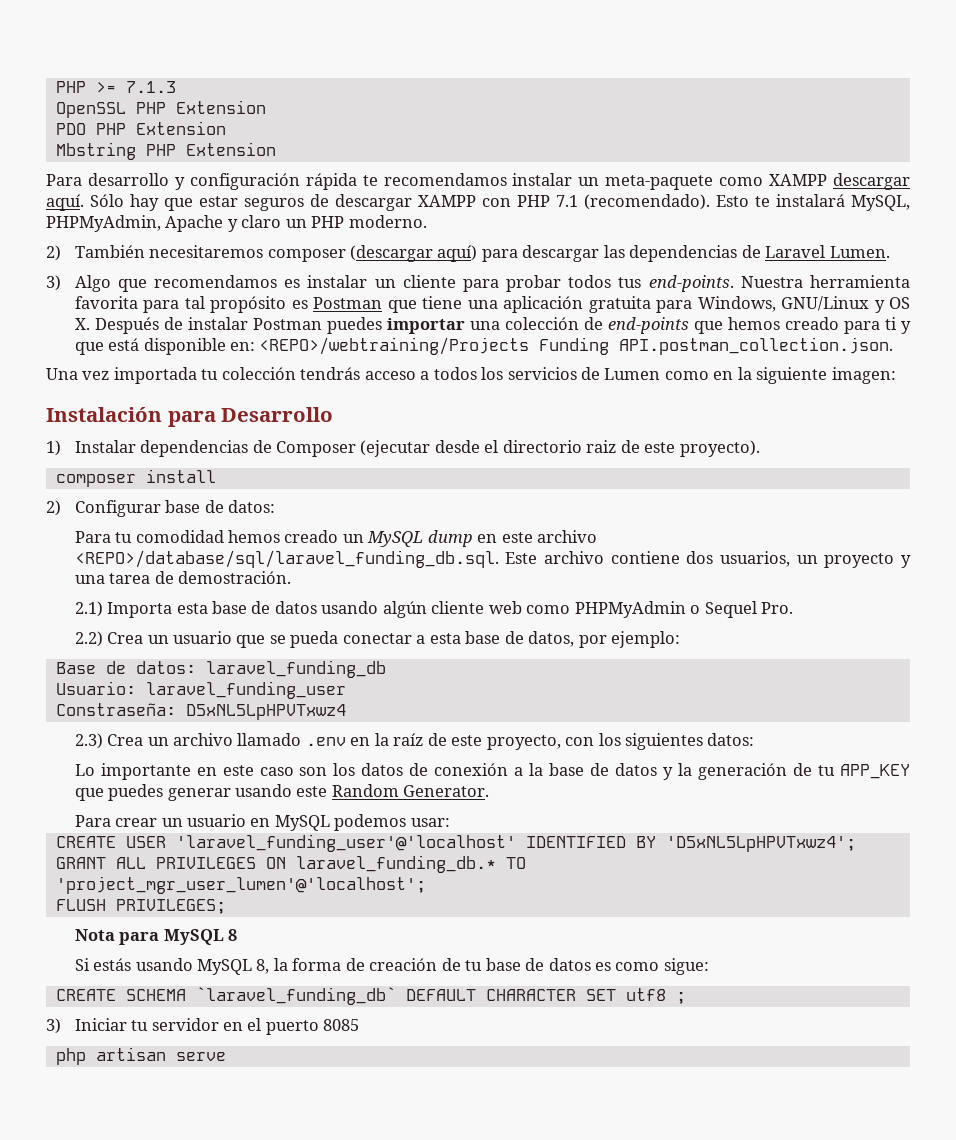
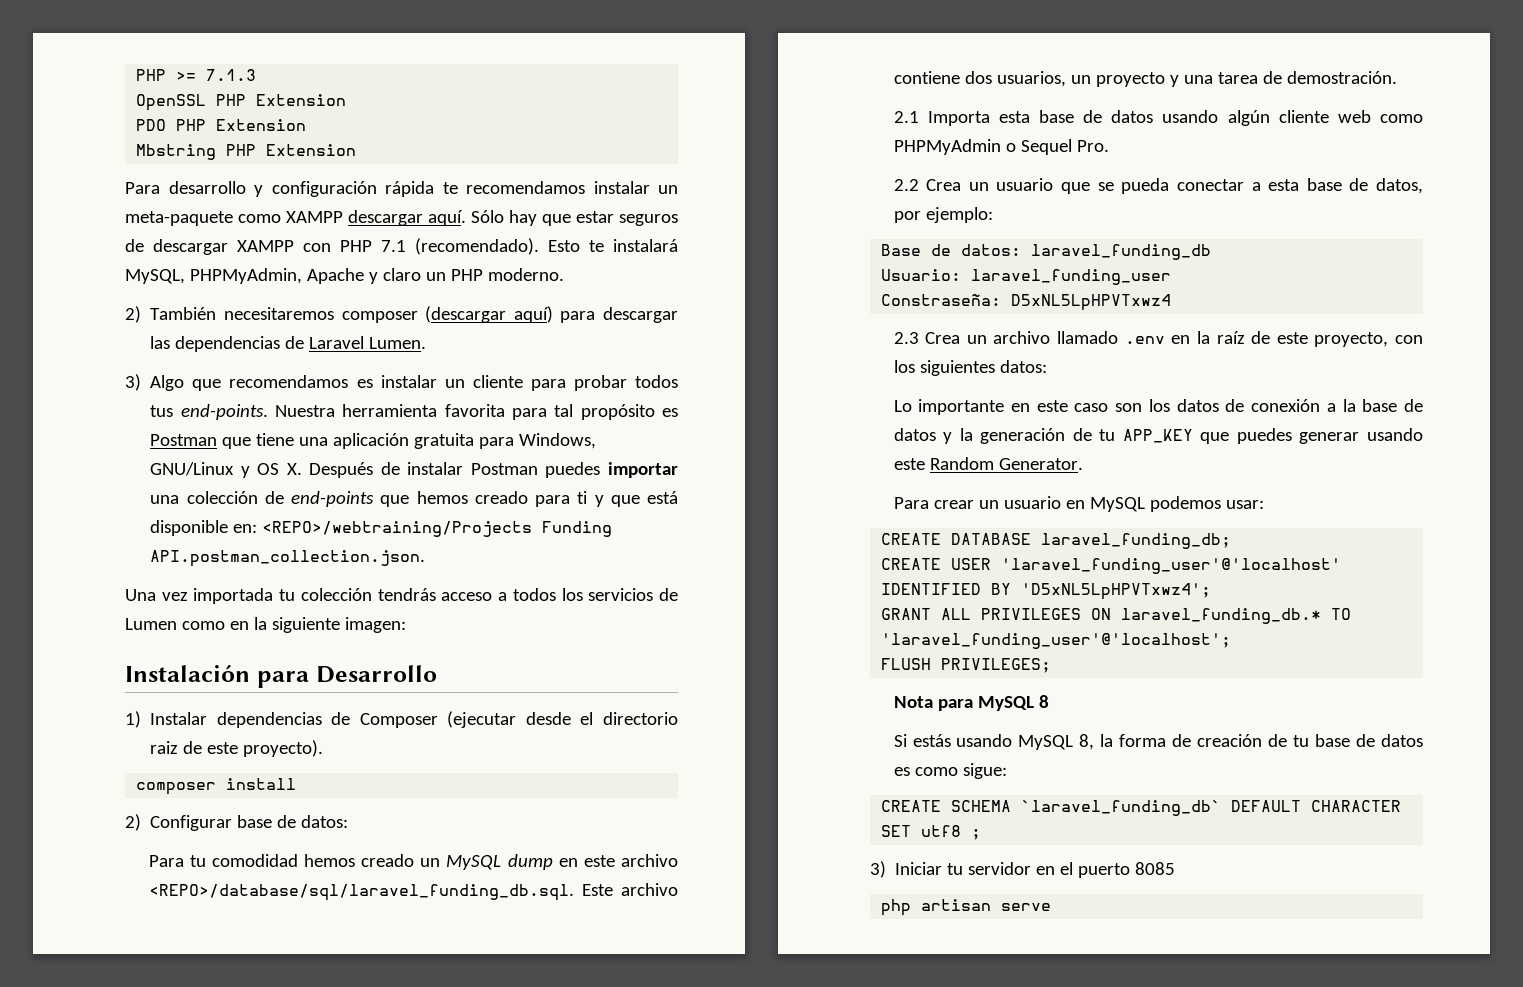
[74,601,103,617] 2.1) -> [893,111,919,123] 2.1
[74,631,103,647] 2.2) -> [893,179,919,191] 2.2
[74,733,103,749] 2.3) -> [893,332,919,344] 2.3
(450, 822) none -> [881,533,1232,549] // CREATE DATABASE laravel_funding_db;
[55,876,426,894] 'project_mgr_user_lumen'@'localhost'; -> [881,633,1232,649] 'laravel_funding_user'@'localhost';

